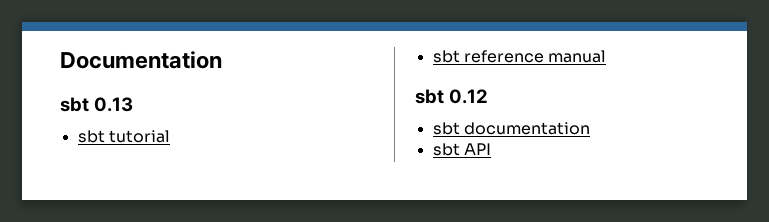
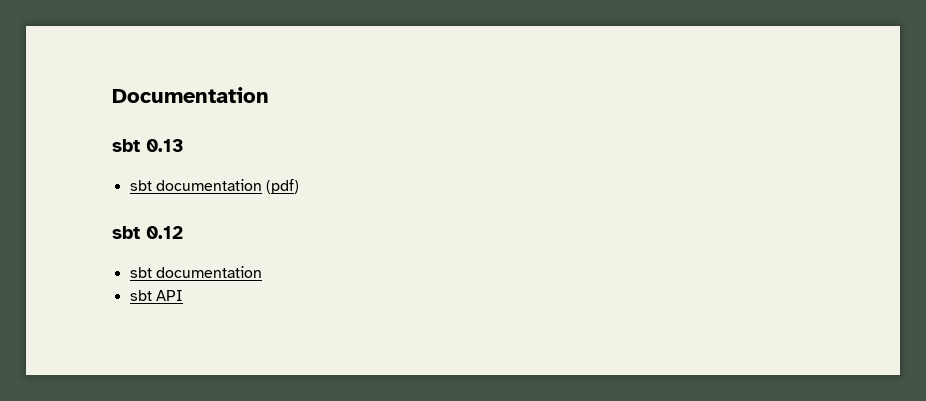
[108,130,170,143] [432,50,607,63] tutorial // sbt reference manual -> [155,179,300,194] documentation (pdf)

